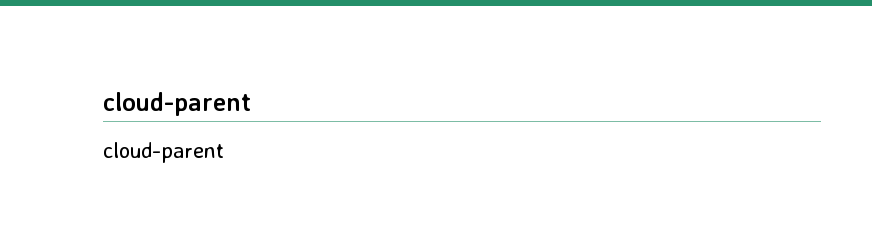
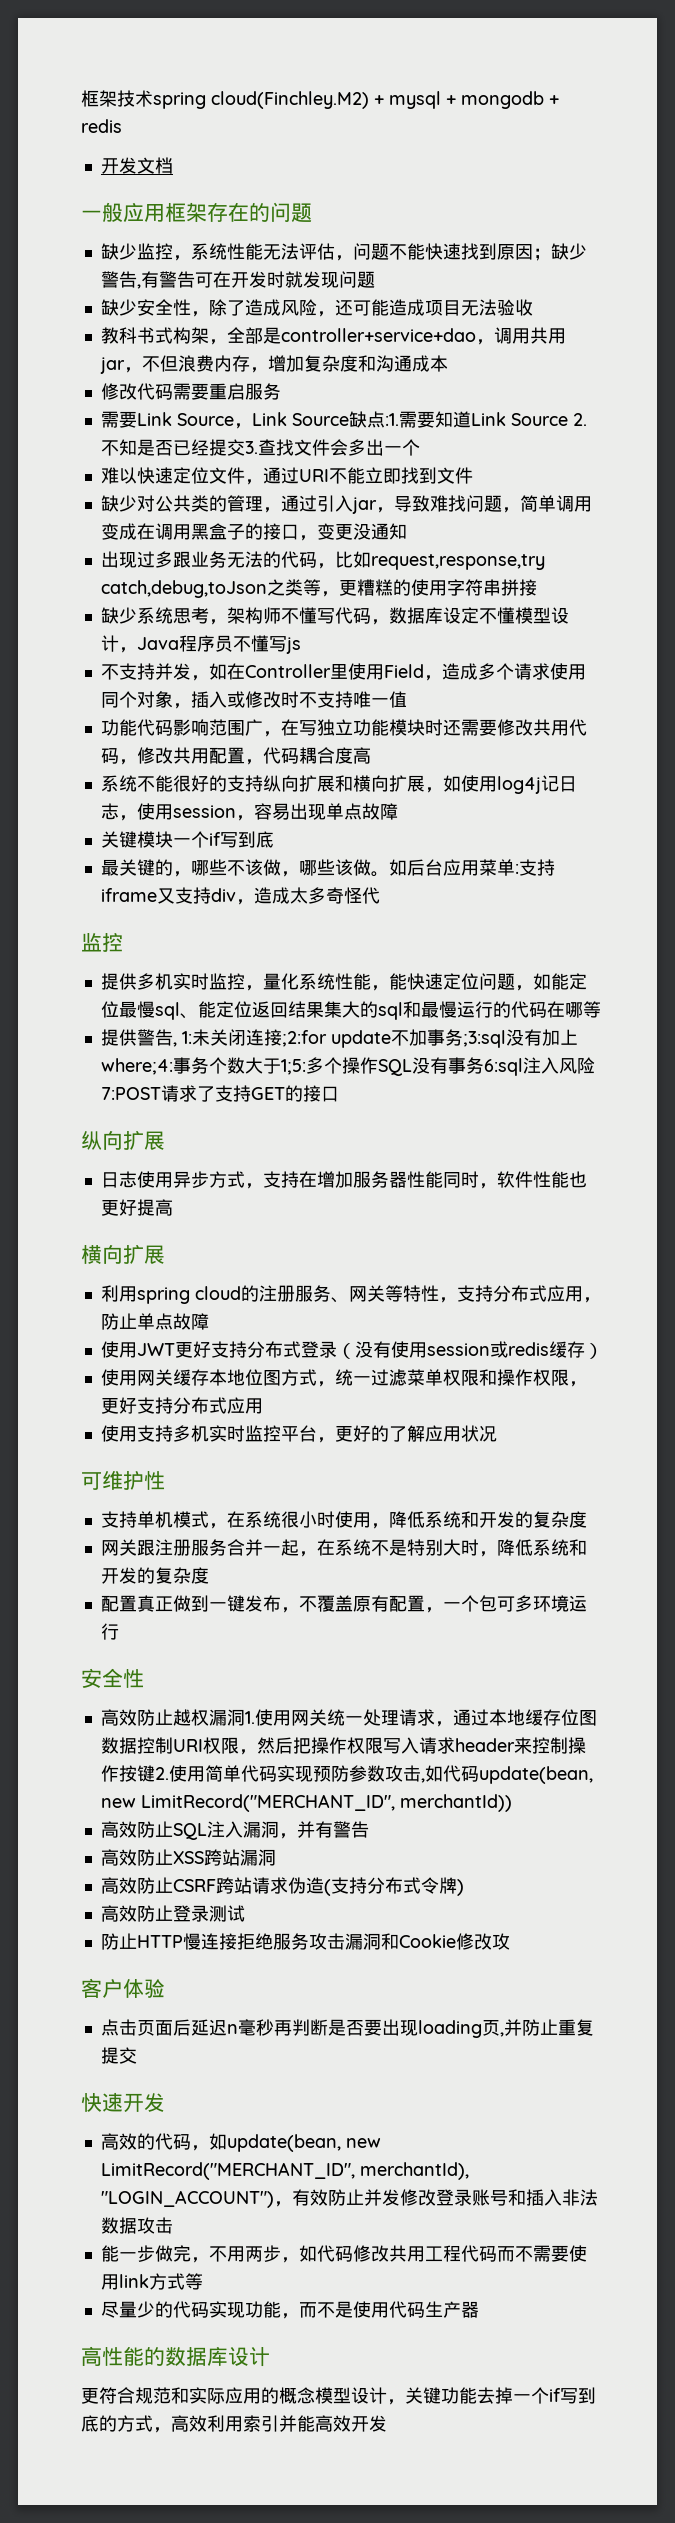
[103,92,251,116] [103,142,224,163] cloud-parent // cloud-parent -> [81,90,559,109] [81,119,122,133] [100,157,173,174] [81,202,312,223] [100,243,587,261] [100,271,375,289] [100,299,533,317] [100,327,566,345] [99,355,448,374] [100,383,281,400] [100,411,587,429] [100,439,420,456] [100,467,473,485] [100,495,592,514] [100,523,407,541] [100,551,545,570] [100,579,537,598] [100,607,569,625] [100,635,301,654] [100,663,586,681] [100,691,407,709] [100,719,587,737] [100,747,371,765] [100,775,577,794] [100,803,398,821] [100,831,274,848] [100,859,555,877] [100,887,380,905] [81,933,123,952] [100,973,587,991] [100,1001,601,1020] [100,1029,578,1048] [100,1057,595,1076] [100,1085,339,1102] [81,1130,165,1150] [100,1171,587,1189] [100,1199,173,1216] [81,1244,165,1265] [100,1285,601,1304] [100,1313,209,1330] [100,1341,603,1359] [100,1369,587,1387] [100,1397,263,1414] [100,1425,497,1443] [81,1470,165,1490] [100,1511,587,1529] [100,1539,587,1557] [100,1567,209,1584] [100,1595,587,1613] [100,1623,119,1640] [81,1668,144,1688] [100,1709,597,1727] [100,1737,586,1755] [100,1765,593,1784] [100,1794,512,1812] [100,1821,369,1840] [100,1849,276,1866] [100,1877,464,1896] [100,1905,245,1922] [100,1933,510,1950] [81,1978,165,1998] [100,2019,594,2038] [100,2047,137,2064] [81,2092,165,2113] [100,2133,381,2152] [100,2162,469,2180] [100,2189,598,2208] [100,2217,173,2234] [100,2245,587,2263] [100,2273,203,2290] [100,2301,479,2319] [81,2346,270,2367] [81,2387,596,2405] [81,2415,387,2433] 框架技术spring cloud(Finchley.M2) + mysql + mongodb + redis // 开发文档 // 一般应用框架存在的问题 // 缺少监控，系统性能无法评估，问题不能快速找到原因；缺少警告,有警告可在开发时就发现问题 // 缺少安全性，除了造成风险，还可能造成项目无法验收 // 教科书式构架，全部是controller+service+dao，调用共用jar，不但浪费内存，增加复杂度和沟通成本 // 修改代码需要重启服务 // 需要Link Source，Link Source缺点:1.需要知道Link Source 2.不知是否已经提交3.查找文件会多出一个 // 难以快速定位文件，通过URI不能立即找到文件 // 缺少对公共类的管理，通过引入jar，导致难找问题，简单调用变成在调用黑盒子的接口，变更没通知 // 出现过多跟业务无法的代码，比如request,response,try catch,debug,toJson之类等，更糟糕的使用字符串拼接 // 缺少系统思考，架构师不懂写代码，数据库设定不懂模型设计，Java程序员不懂写js // 不支持并发，如在Controller里使用Field，造成多个请求使用同个对象，插入或修改时不支持唯一值 // 功能代码影响范围广，在写独立功能模块时还需要修改共用代码，修改共用配置，代码耦合度高 // 系统不能很好的支持纵向扩展和横向扩展，如使用log4j记日志，使用session，容易出现单点故障 // 关键模块一个if写到底 // 最关键的，哪些不该做，哪些该做。如后台应用菜单:支持iframe又支持div，造成太多奇怪代 // 监控 // 提供多机实时监控，量化系统性能，能快速定位问题，如能定位最慢sql、能定位返回结果集大的sql和最慢运行的代码在哪等 // 提供警告, 1:未关闭连接;2:for update不加事务;3:sql没有加上where;4:事务个数大于1;5:多个操作SQL没有事务6:sql注入风险7:POST请求了支持GET的接口 // 纵向扩展 // 日志使用异步方式，支持在增加服务器性能同时，软件性能也更好提高 // 横向扩展 // 利用spring cloud的注册服务、网关等特性，支持分布式应用，防止单点故障 // 使用JWT更好支持分布式登录（没有使用session或redis缓存） // 使用网关缓存本地位图方式，统一过滤菜单权限和操作权限，更好支持分布式应用 // 使用支持多机实时监控平台，更好的了解应用状况 // 可维护性 // 支持单机模式，在系统很小时使用，降低系统和开发的复杂度 // 网关跟注册服务合并一起，在系统不是特别大时，降低系统和开发的复杂度 // 配置真正做到一键发布，不覆盖原有配置，一个包可多环境运行 // 安全性 // 高效防止越权漏洞1.使用网关统一处理请求，通过本地缓存位图数据控制URI权限，然后把操作权限写入请求header来控制操作按键2.使用简单代码实现预防参数攻击,如代码update(bean, new LimitRecord("MERCHANT_ID", merchantId)) // 高效防止SQL注入漏洞，并有警告 // 高效防止XSS跨站漏洞 // 高效防止CSRF跨站请求伪造(支持分布式令牌) // 高效防止登录测试 // 防止HTTP慢连接拒绝服务攻击漏洞和Cookie修改攻 // 客户体验 // 点击页面后延迟n毫秒再判断是否要出现loading页,并防止重复提交 // 快速开发 // 高效的代码，如update(bean, new LimitRecord("MERCHANT_ID", merchantId), "LOGIN_ACCOUNT")，有效防止并发修改登录账号和插入非法数据攻击 // 能一步做完，不用两步，如代码修改共用工程代码而不需要使用link方式等 // 尽量少的代码实现功能，而不是使用代码生产器 // 高性能的数据库设计 // 更符合规范和实际应用的概念模型设计，关键功能去掉一个if写到底的方式，高效利用索引并能高效开发

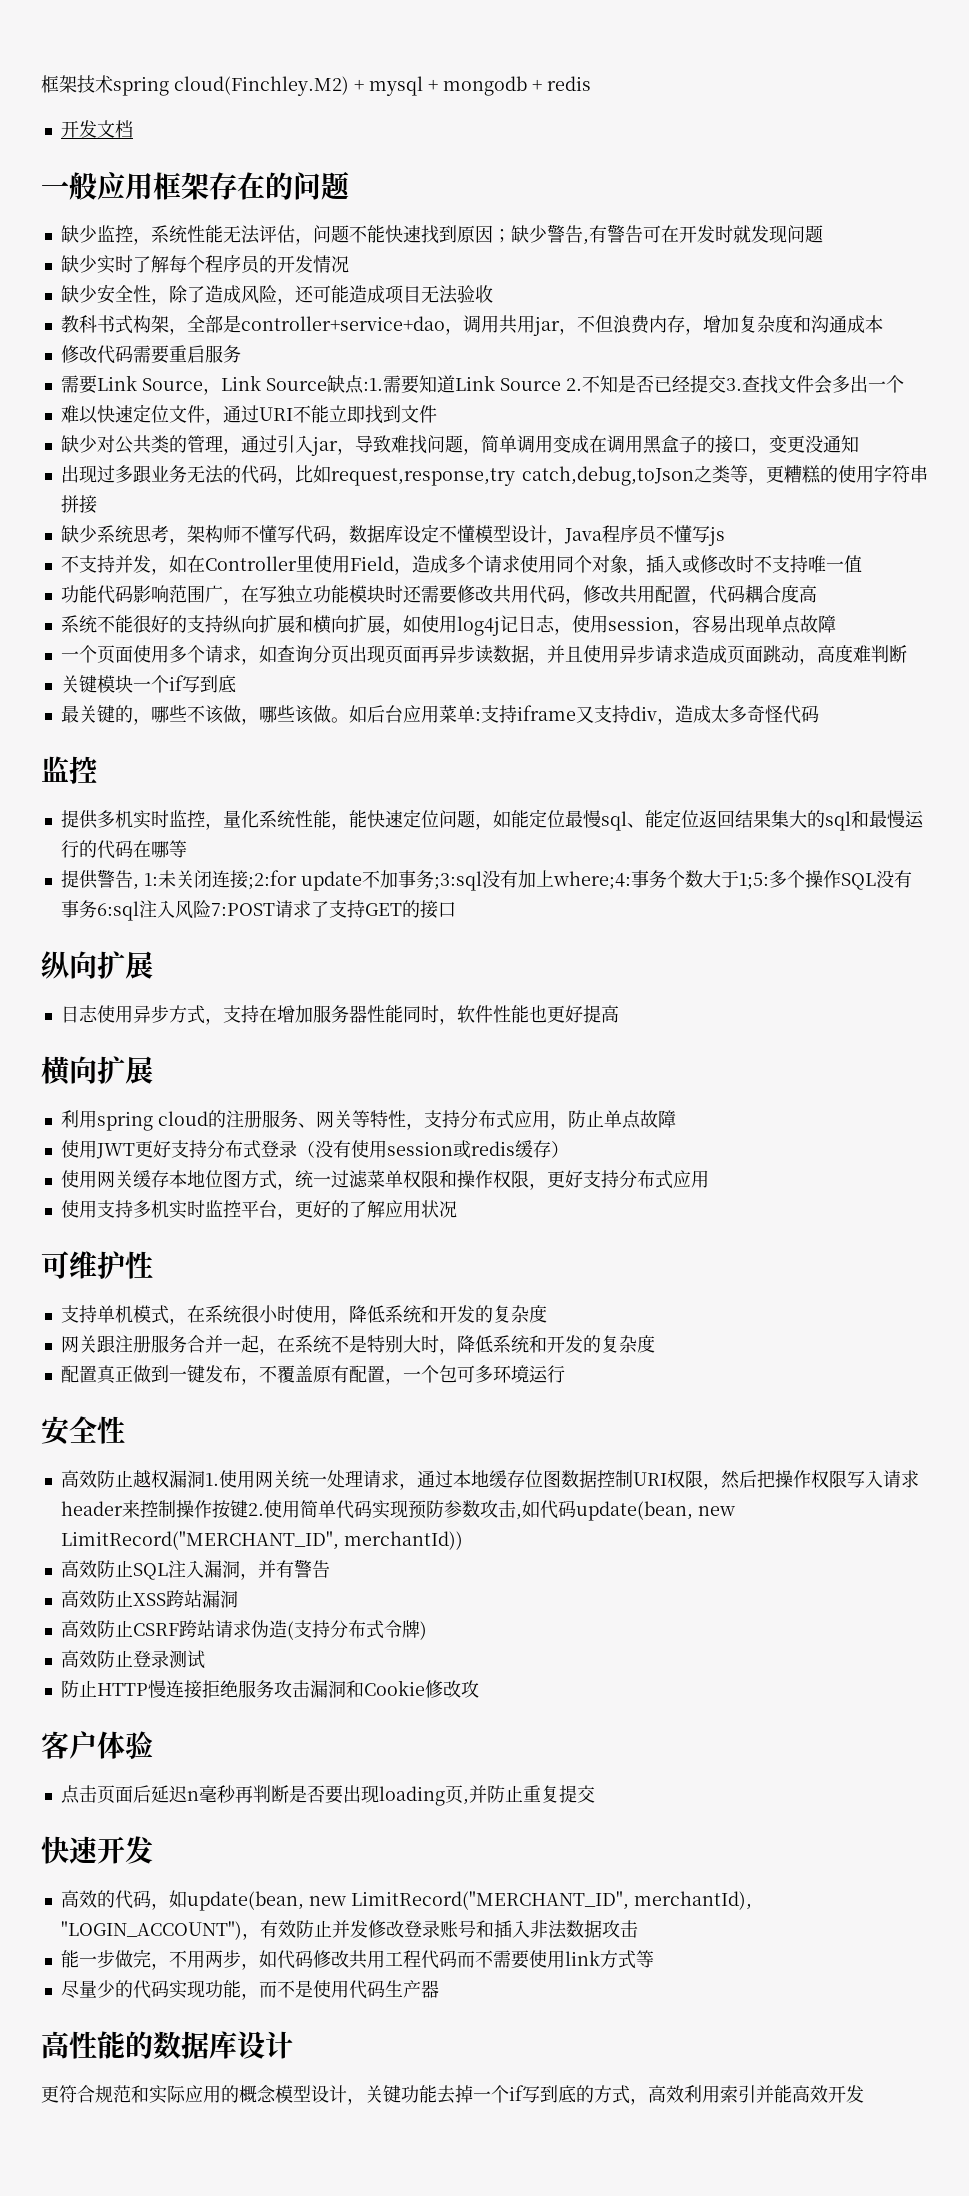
(375, 279) none -> [60,255,349,274] // 缺少实时了解每个程序员的开发情况
(398, 811) none -> [60,645,907,665] // 一个页面使用多个请求，如查询分页出现页面再异步读数据，并且使用异步请求造成页面跳动，高度难判断
(380, 895) none -> [800,705,819,723] 码

